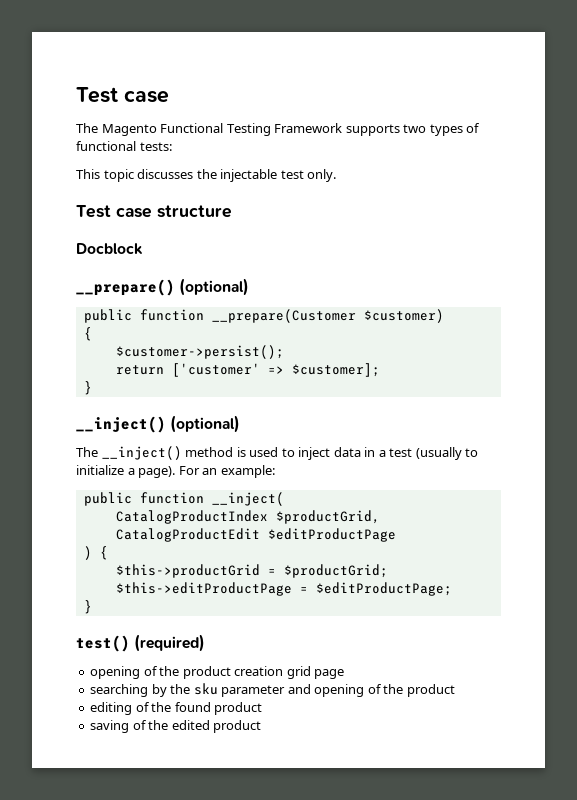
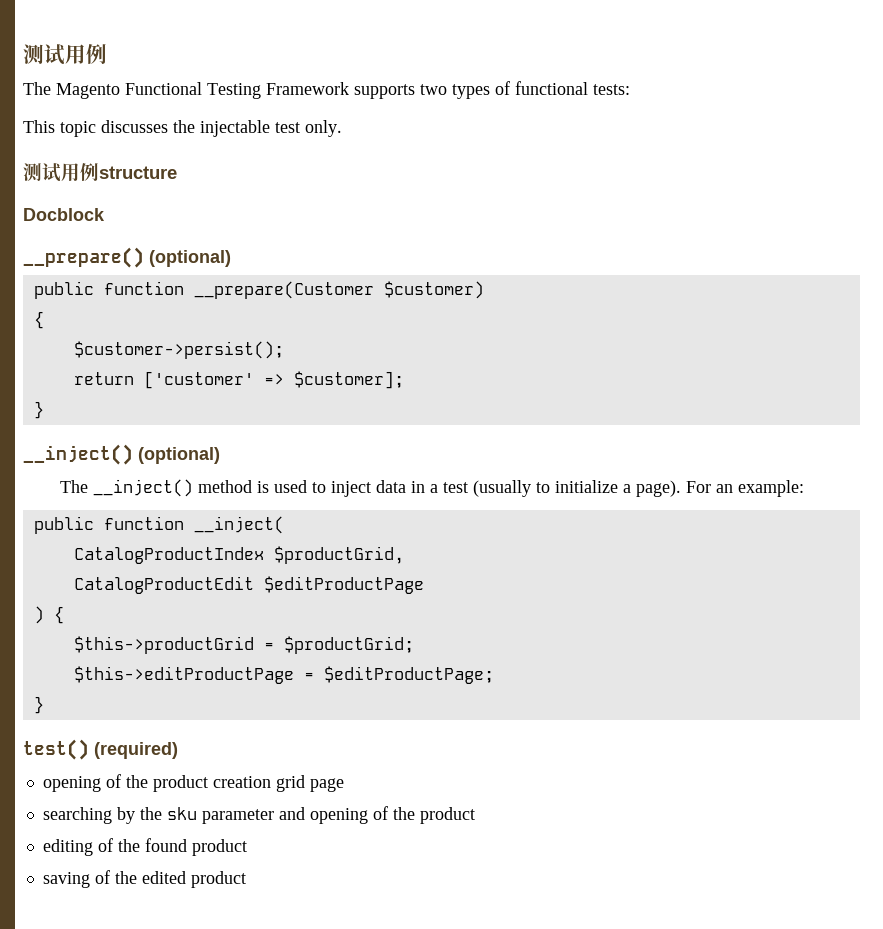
[76,87,169,103] Test case -> [23,43,107,65] 测试用例
[76,205,152,218] Test case -> [23,163,99,182] 测试用例

